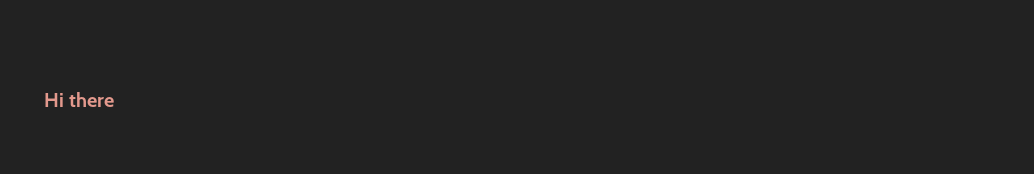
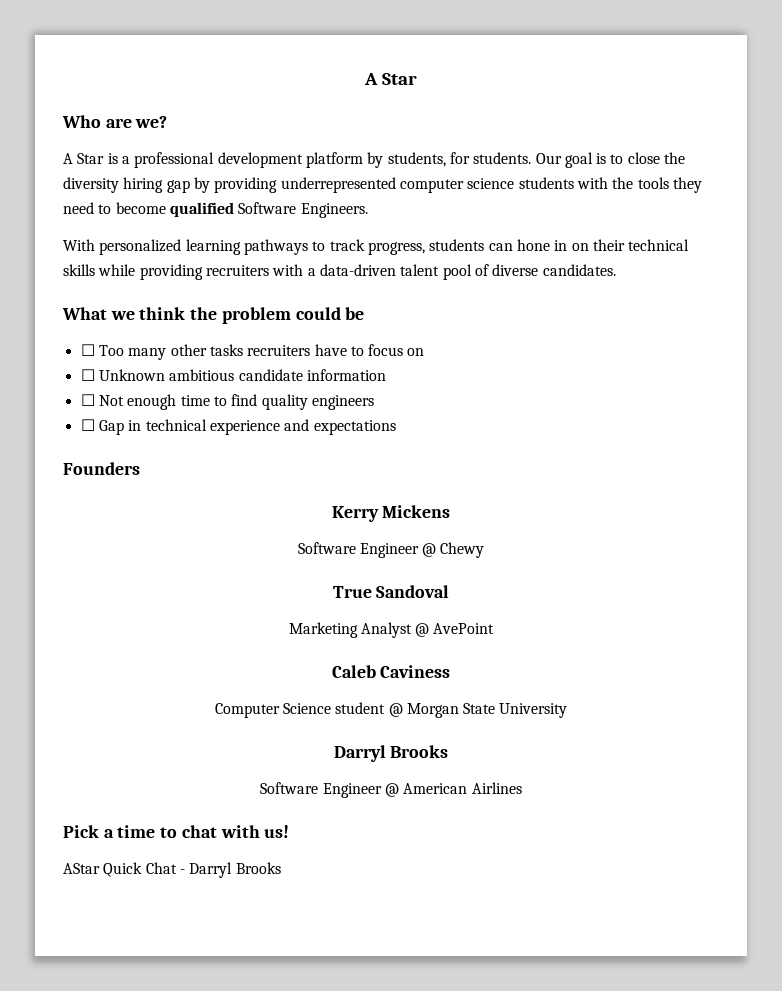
[44,92,115,107] Hi there -> [364,73,417,85] [62,115,168,128] [63,152,686,168] [63,177,702,193] [63,202,368,218] [63,239,690,255] [63,264,616,280] [62,307,365,324] [80,344,425,360] [80,369,386,381] [80,394,374,410] [80,419,396,435] [63,462,140,475] [331,505,451,522] [297,542,485,558] [332,585,450,598] [288,622,495,638] [331,665,451,678] [214,702,568,718] [333,745,449,762] [260,782,522,798] [63,825,290,838] [63,862,281,878] A Star // Who are we? // A Star is a professional development platform by students, for students. Our goal is to close the diversity hiring gap by providing underrepresented computer science students with the tools they need to become qualified Software Engineers. // With personalized learning pathways to track progress, students can hone in on their technical skills while providing recruiters with a data-driven talent pool of diverse candidates. // What we think the problem could be // ☐ Too many other tasks recruiters have to focus on // ☐ Unknown ambitious candidate information // ☐ Not enough time to find quality engineers // ☐ Gap in technical experience and expectations // Founders // Kerry Mickens // Software Engineer @ Chewy // True Sandoval // Marketing Analyst @ AvePoint // Caleb Caviness // Computer Science student @ Morgan State University // Darryl Brooks // Software Engineer @ American Airlines // Pick a time to chat with us! // AStar Quick Chat - Darryl Brooks

